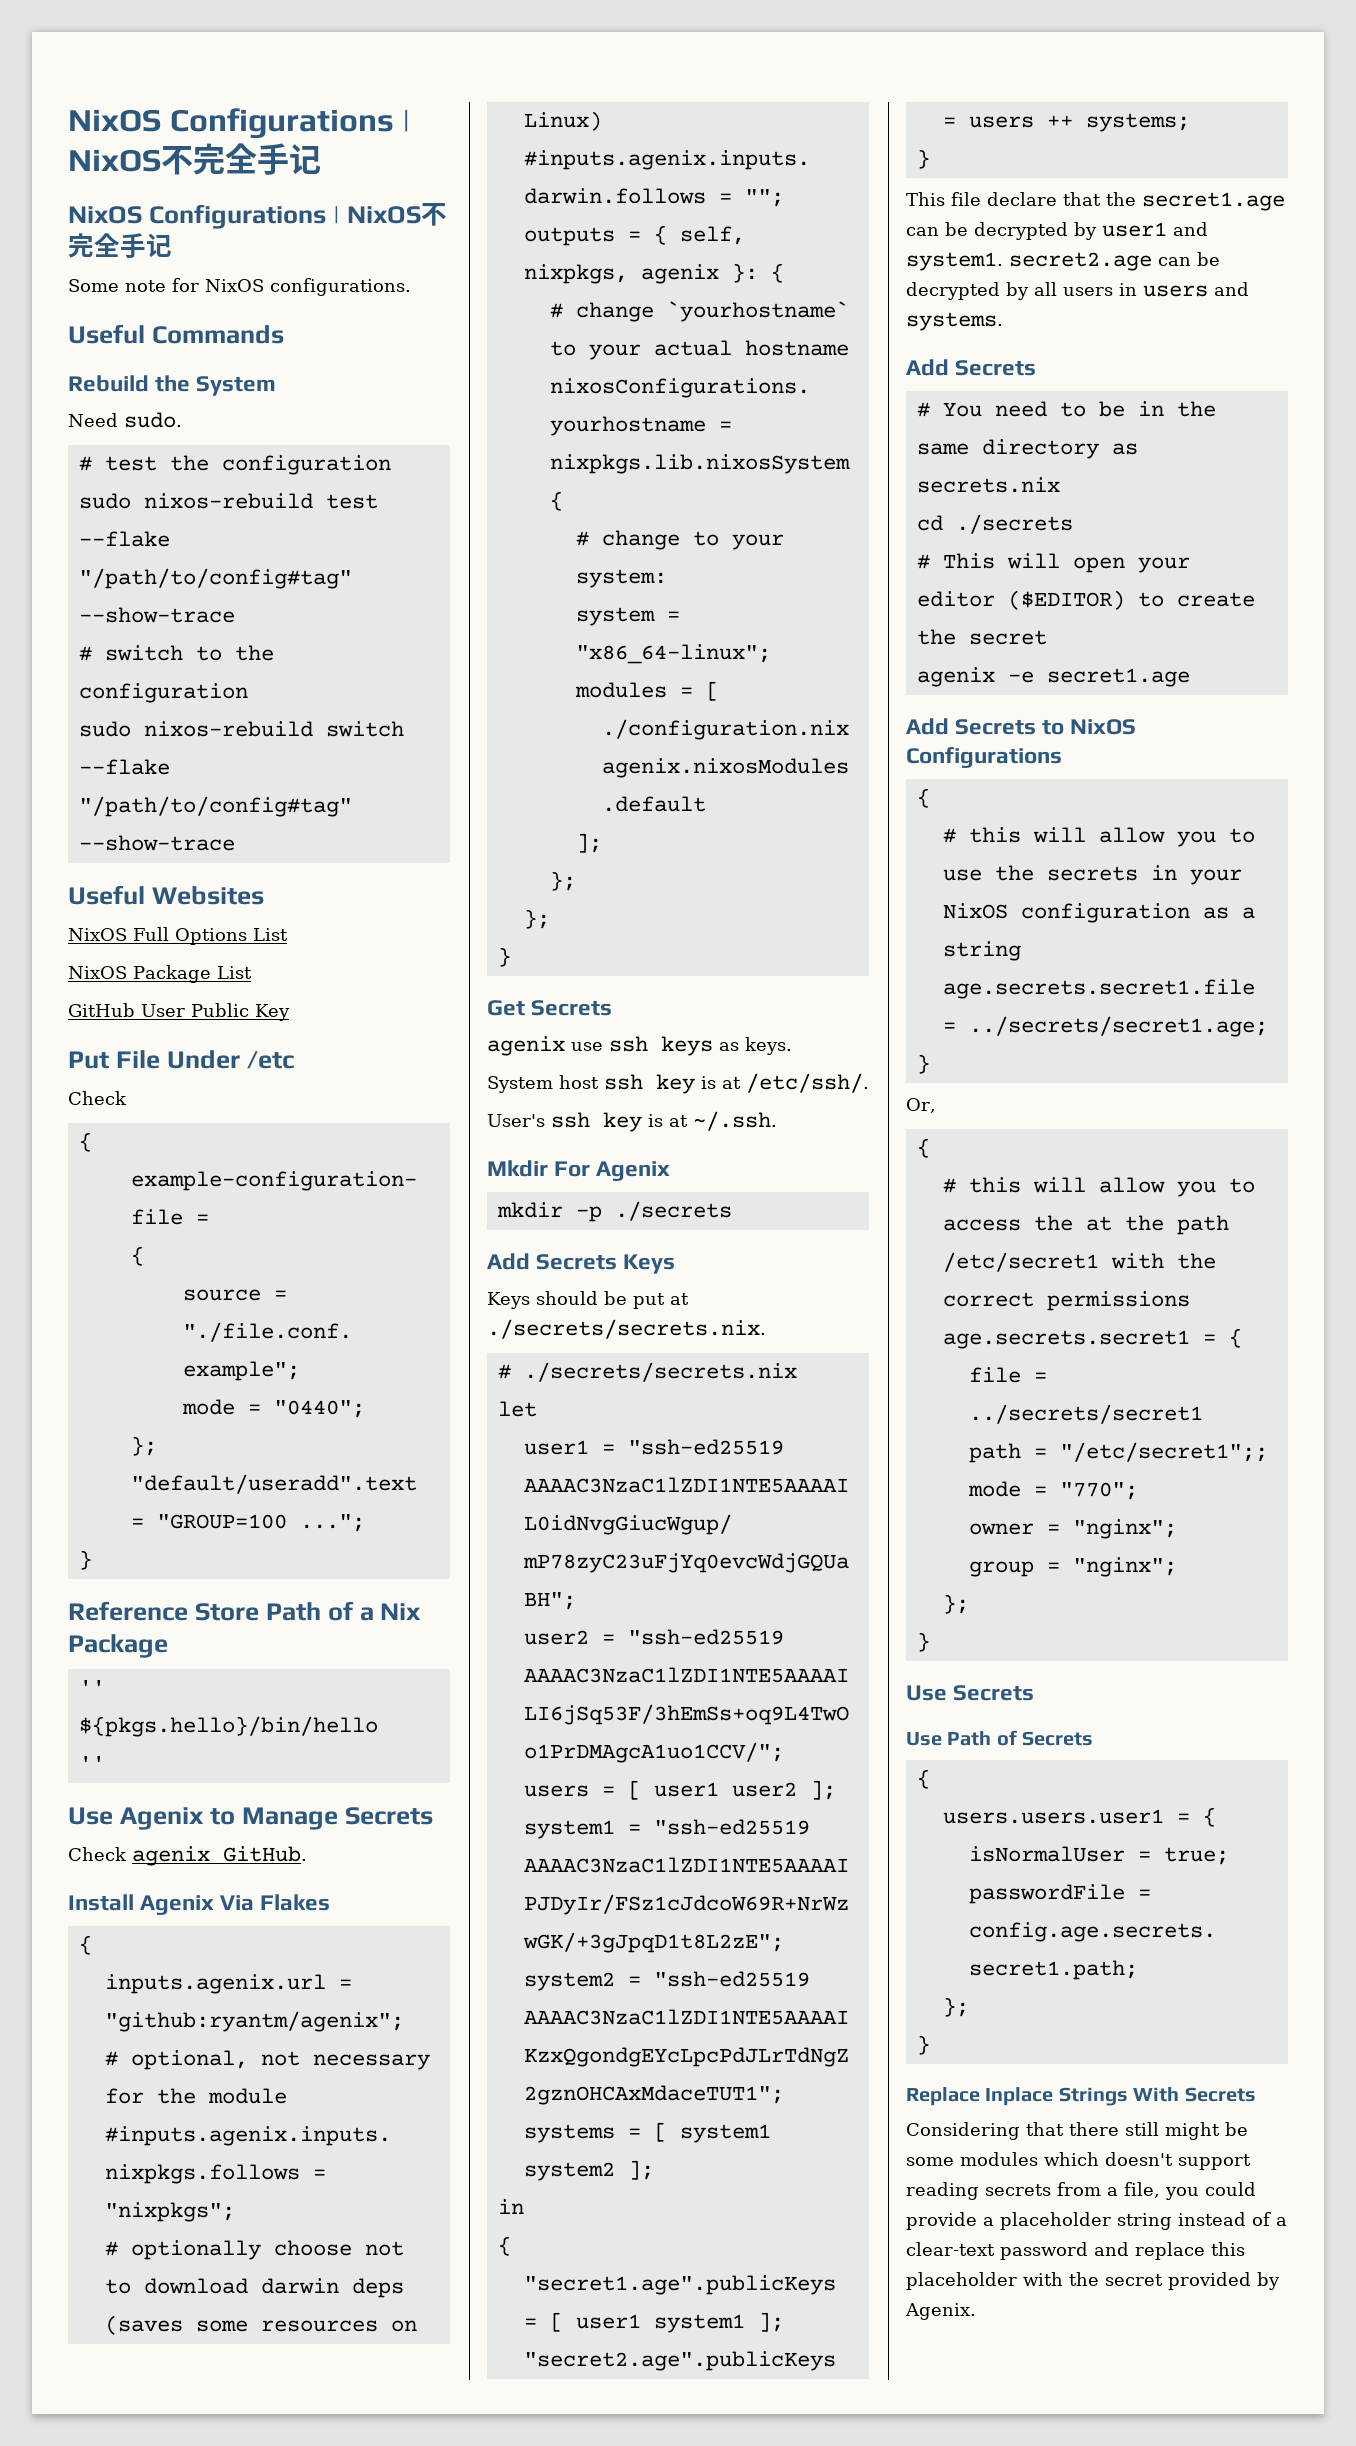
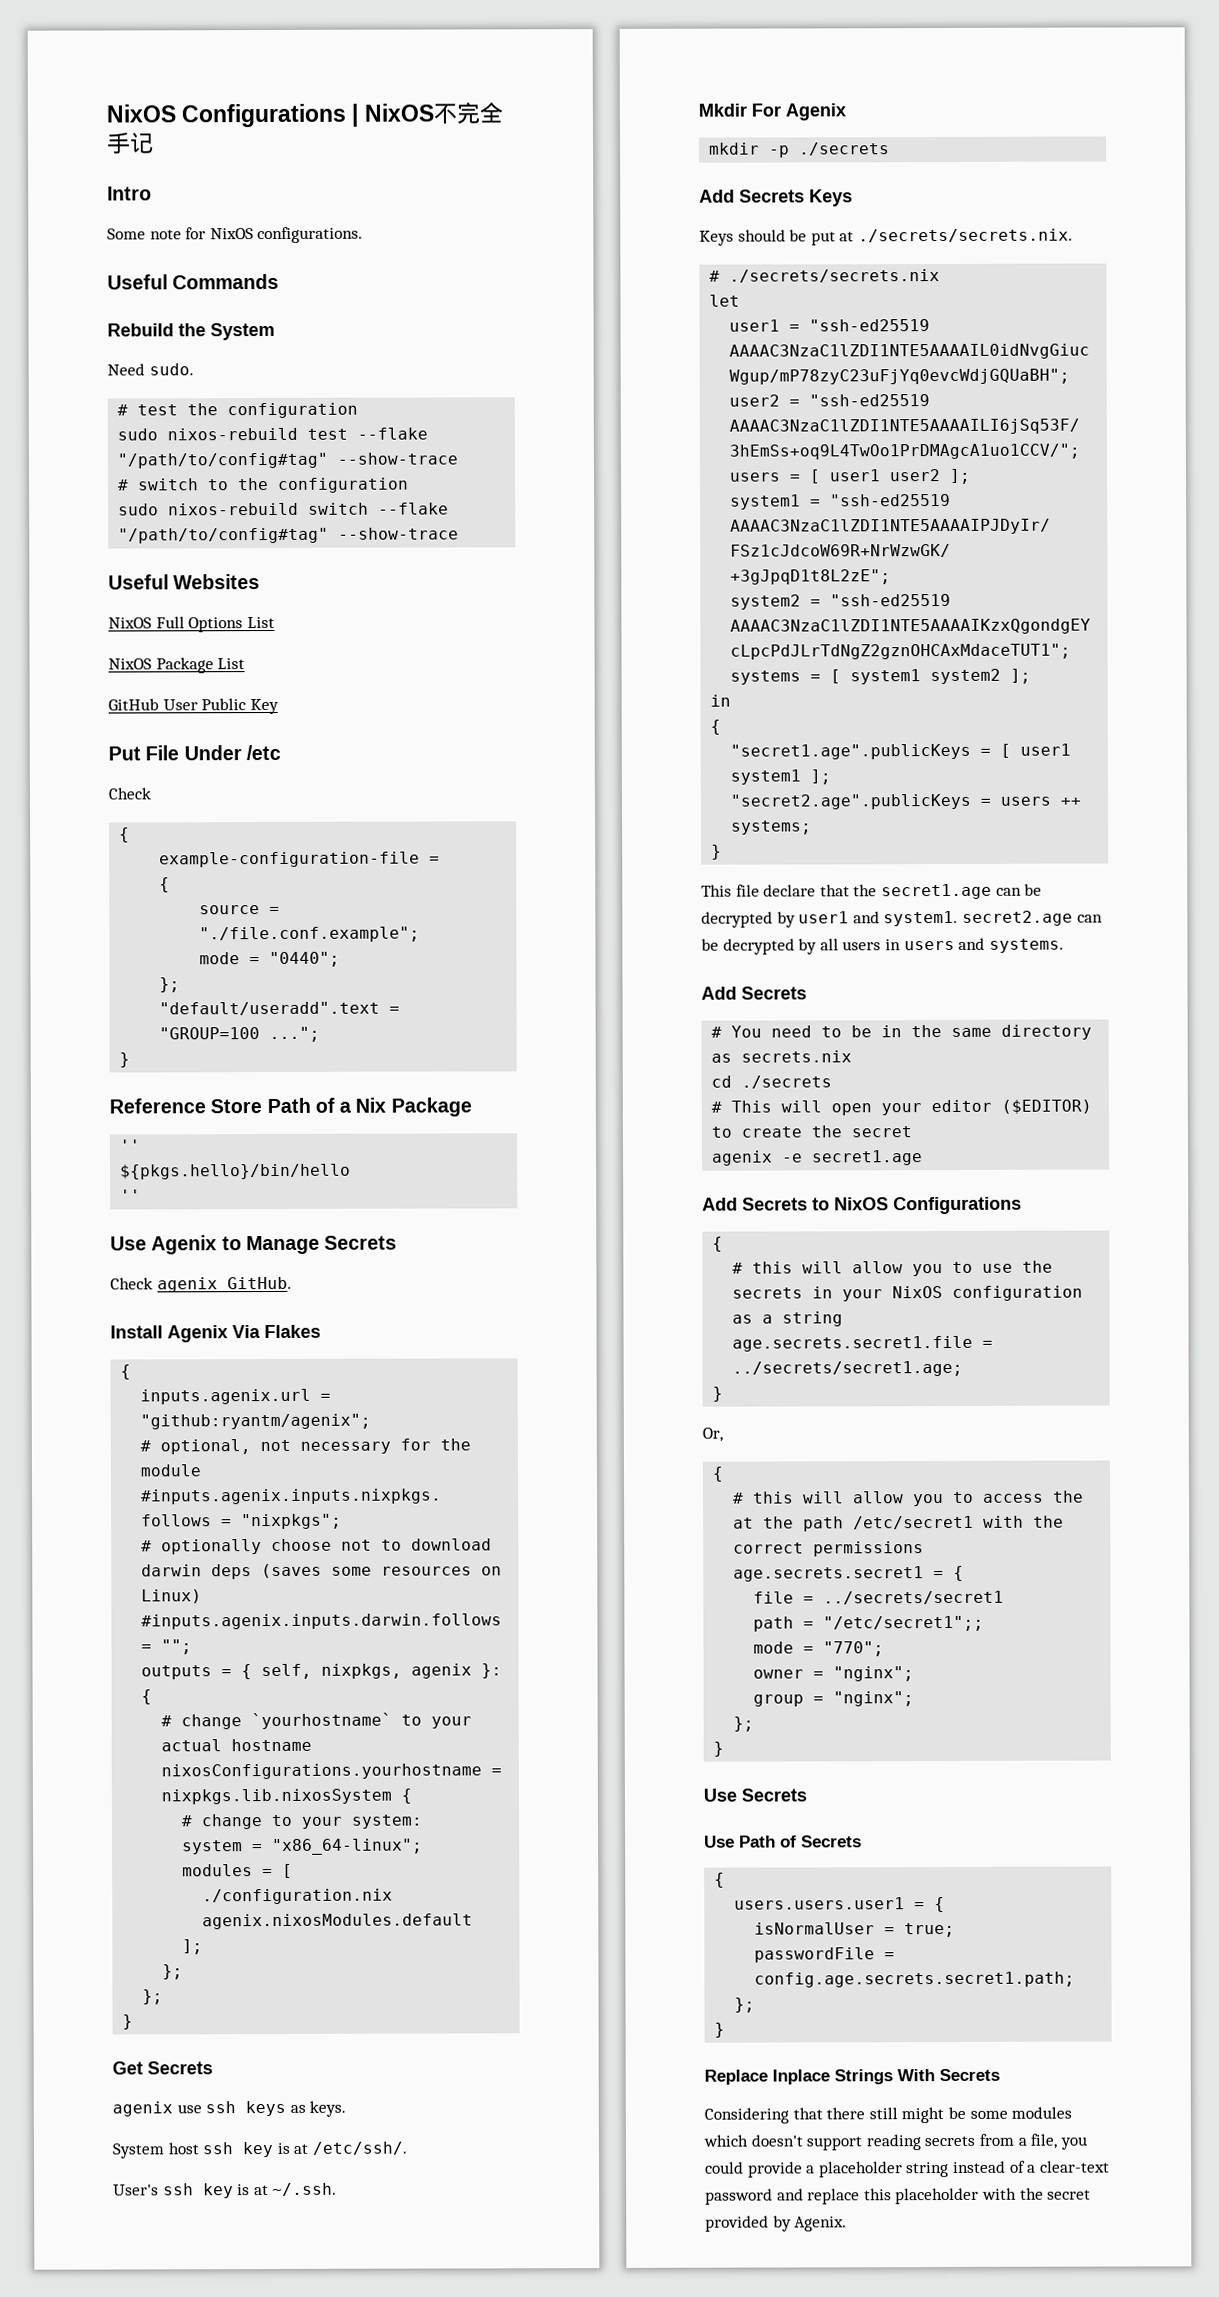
[68,108,411,139] [68,143,321,175] [68,203,447,229] [68,233,172,258] NixOS Configurations | NixOS不完全手记 // NixOS Configurations | NixOS不完全手记 -> [106,102,503,128] [106,132,154,154] [107,186,152,201] NixOS Configurations | NixOS不完全手记 // Intro

